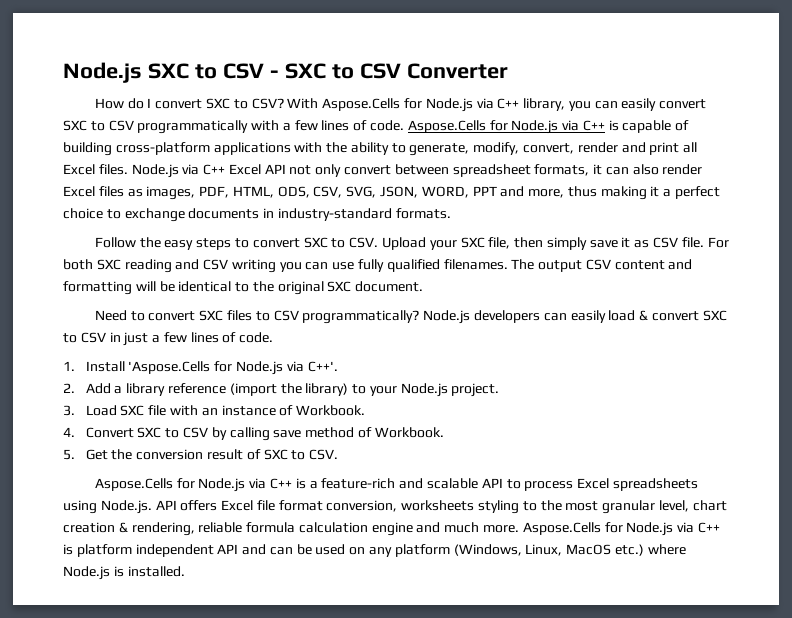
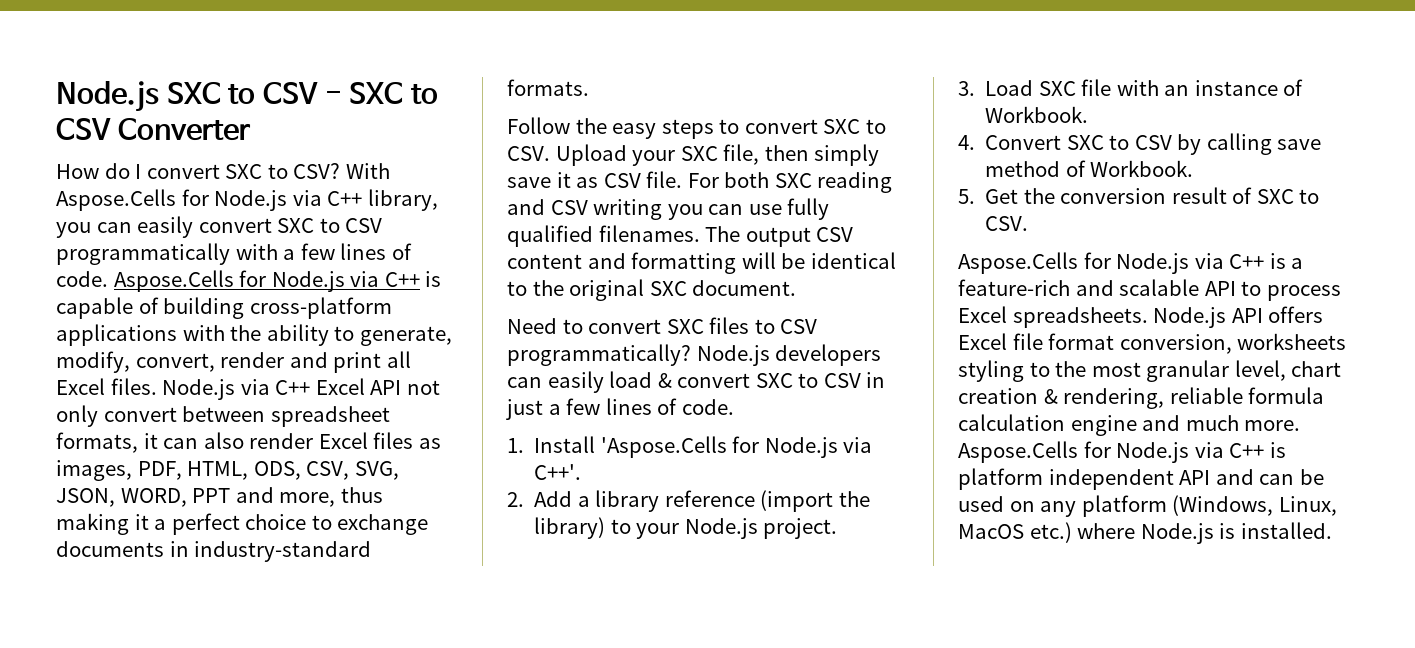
[612,478,698,491] [63,500,152,514] spreadsheets using Node.js. -> [1012,307,1227,328] spreadsheets. Node.js

